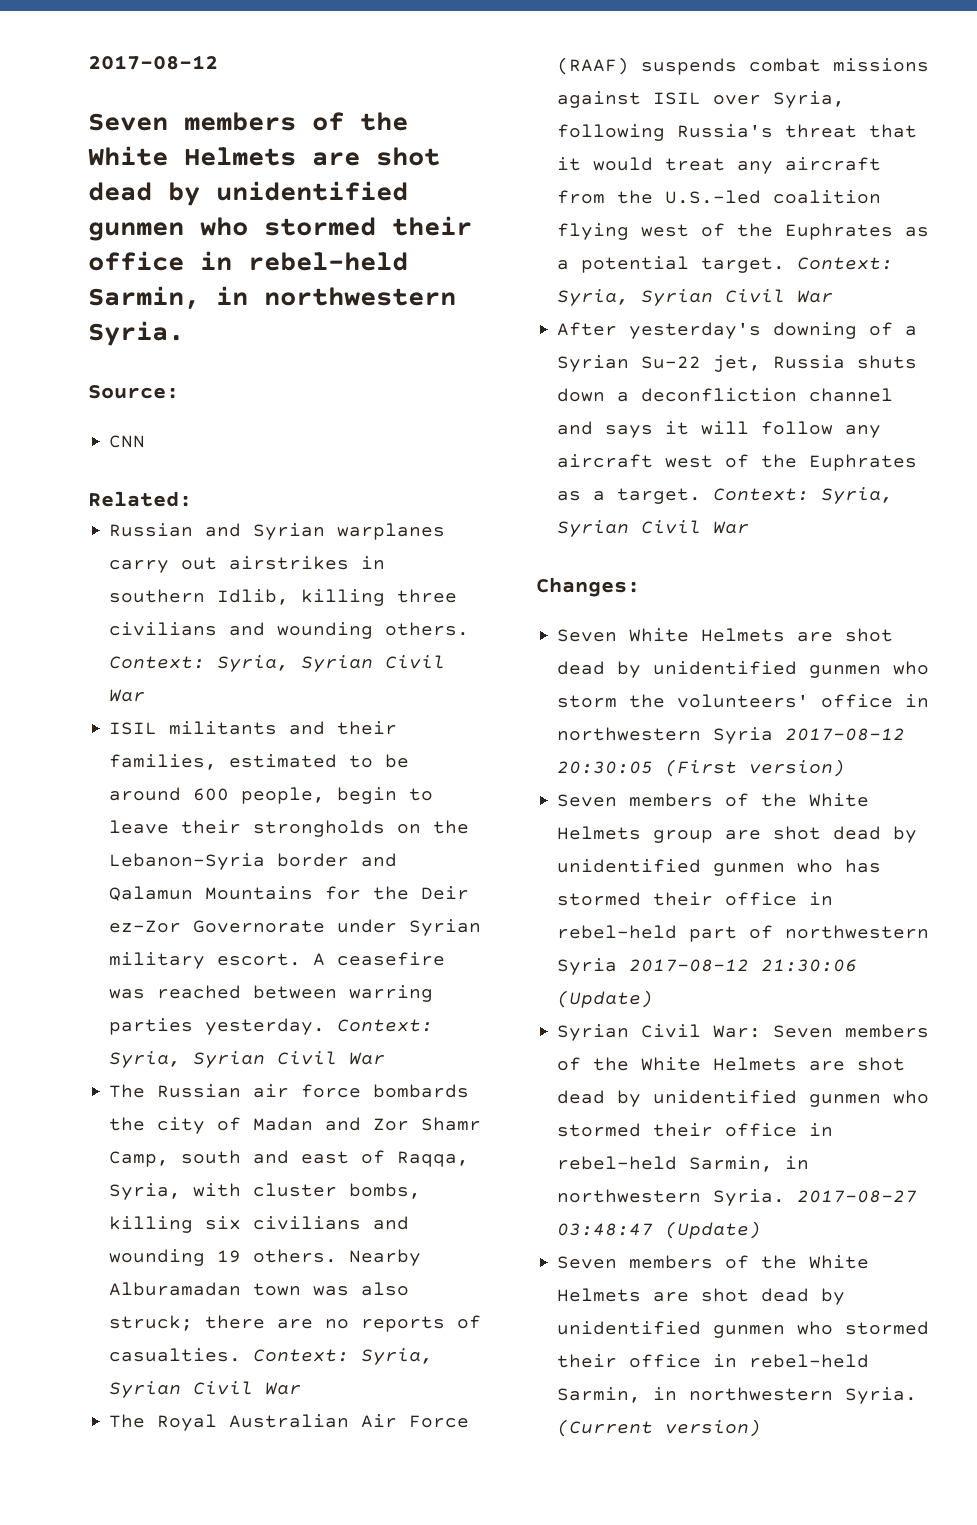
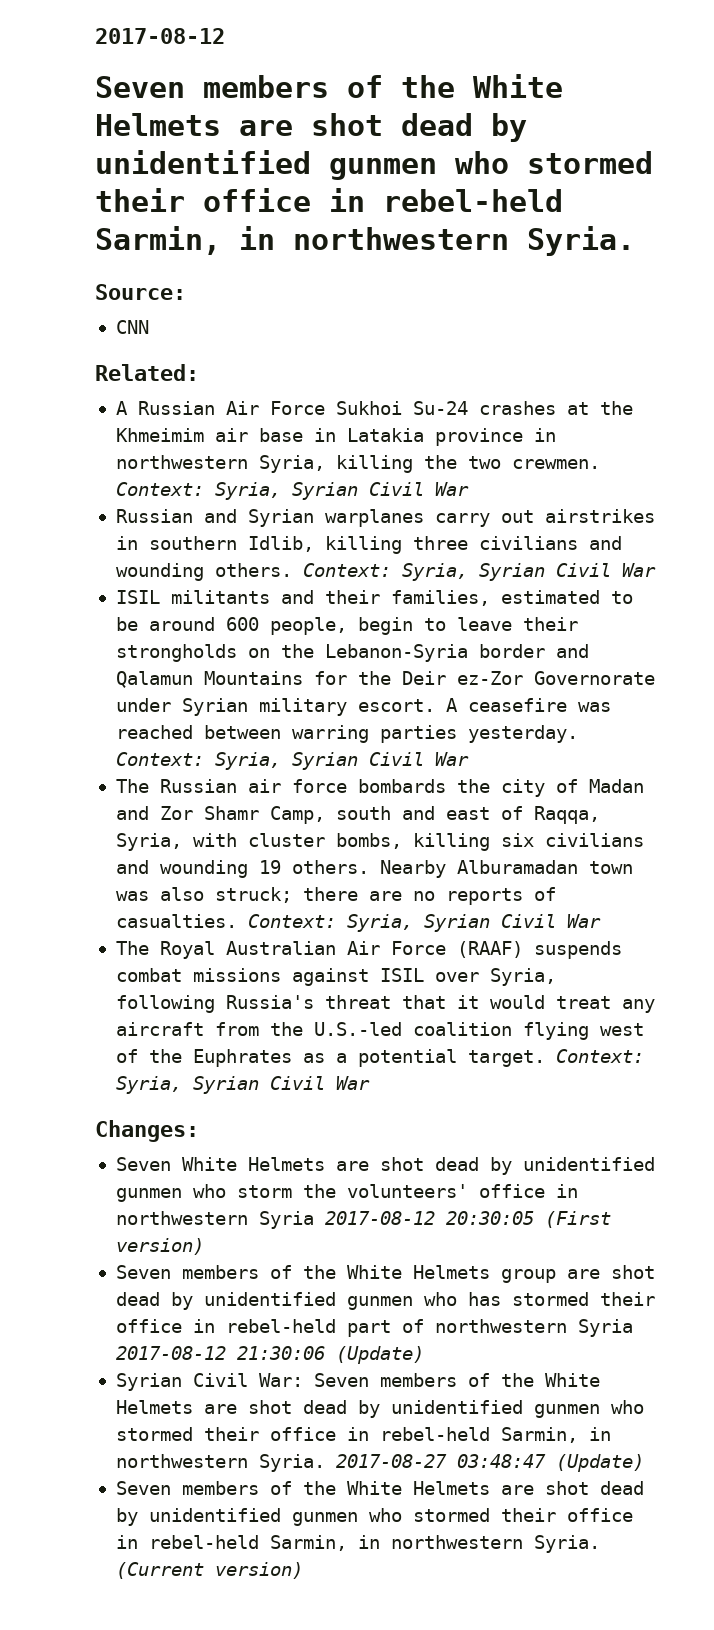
(192, 499) none -> [115,401,633,415] [115,428,556,446] [115,455,600,473] [115,482,469,500] // A Russian Air Force Sukhoi Su-24 crashes at the Khmeimim air base in Latakia province in northwestern Syria, killing the two crewmen. Context: Syria, Syrian Civil War
[557,322,918,339] [557,355,918,372] [557,388,894,402] [557,421,882,438] [557,454,918,471] [557,487,894,504] [557,520,750,537] // After yesterday's downing of a Syrian Su-22 jet, Russia shuts down a deconfliction channel and says it will follow any aircraft west of the Euphrates as a target. Context: Syria, Syrian Civil War -> (370, 1083) none

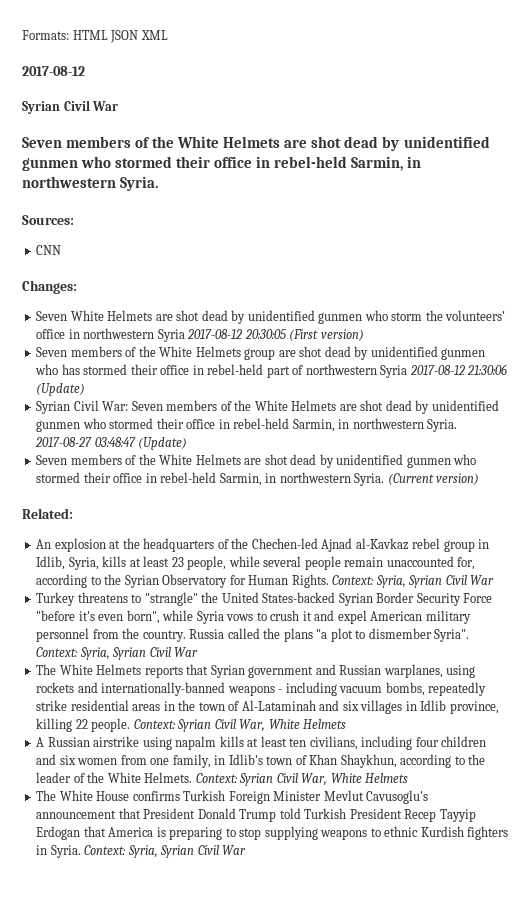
[95,28,225,44] 2017-08-12 -> [22,30,168,43] [22,66,85,76] [22,100,119,114] Formats: HTML JSON XML // 2017-08-12 // Syrian Civil War
[95,284,186,300] Source: -> [22,215,74,225] Sources:
[95,364,199,381] [115,401,633,415] [115,428,556,446] [115,455,600,473] [115,482,469,500] [115,509,655,527] [115,536,622,554] [115,563,656,581] [115,590,633,606] [115,617,578,635] [115,644,589,662] [115,671,655,688] [115,698,611,716] [115,725,578,743] [115,752,469,770] [115,779,644,797] [115,806,600,824] [115,833,644,851] [115,860,633,878] [115,887,556,905] [115,914,601,932] [115,941,622,959] [115,968,556,986] [115,995,655,1013] [115,1022,644,1040] [115,1049,644,1067] [115,1076,370,1094] // Related: // A Russian Air Force Sukhoi Su-24 crashes at the Khmeimim air base in Latakia province in northwestern Syria, killing the two crewmen. Context: Syria, Syrian Civil War // Russian and Syrian warplanes carry out airstrikes in southern Idlib, killing three civilians and wounding others. Context: Syria, Syrian Civil War // ISIL militants and their families, estimated to be around 600 people, begin to leave their strongholds on the Lebanon-Syria border and Qalamun Mountains for the Deir ez-Zor Governorate under Syrian military escort. A ceasefire was reached between warring parties yesterday. Context: Syria, Syrian Civil War // The Russian air force bombards the city of Madan and Zor Shamr Camp, south and east of Raqqa, Syria, with cluster bombs, killing six civilians and wounding 19 others. Nearby Alburamadan town was also struck; there are no reports of casualties. Context: Syria, Syrian Civil War // The Royal Australian Air Force (RAAF) suspends combat missions against ISIL over Syria, following Russia's threat that it would treat any aircraft from the U.S.-led coalition flying west of the Euphrates as a potential target. Context: Syria, Syrian Civil War -> (62, 250) none
(303, 1570) none -> [22,508,73,519] [36,538,490,552] [36,556,476,570] [36,574,495,588] [36,592,493,606] [36,610,471,624] [36,628,470,642] [36,647,199,660] [36,664,476,678] [36,682,487,696] [36,700,499,714] [36,718,347,732] [36,736,487,750] [36,754,486,768] [36,772,409,786] [36,790,429,804] [36,808,476,822] [36,826,509,840] [36,845,247,858] // Related: // An explosion at the headquarters of the Chechen-led Ajnad al-Kavkaz rebel group in Idlib, Syria, kills at least 23 people, while several people remain unaccounted for, according to the Syrian Observatory for Human Rights. Context: Syria, Syrian Civil War // Turkey threatens to "strangle" the United States-backed Syrian Border Security Force "before it's even born", while Syria vows to crush it and expel American military personnel from the country. Russia called the plans "a plot to dismember Syria". Context: Syria, Syrian Civil War // The White Helmets reports that Syrian government and Russian warplanes, using rockets and internationally-banned weapons - including vacuum bombs, repeatedly strike residential areas in the town of Al-Lataminah and six villages in Idlib province, killing 22 people. Context: Syrian Civil War, White Helmets // A Russian airstrike using napalm kills at least ten civilians, including four children and six women from one family, in Idlib's town of Khan Shaykhun, according to the leader of the White Helmets. Context: Syrian Civil War, White Helmets // The White House confirms Turkish Foreign Minister Mevlut Cavusoglu's announcement that President Donald Trump told Turkish President Recep Tayyip Erdogan that America is preparing to stop supplying weapons to ethnic Kurdish fighters in Syria. Context: Syria, Syrian Civil War

